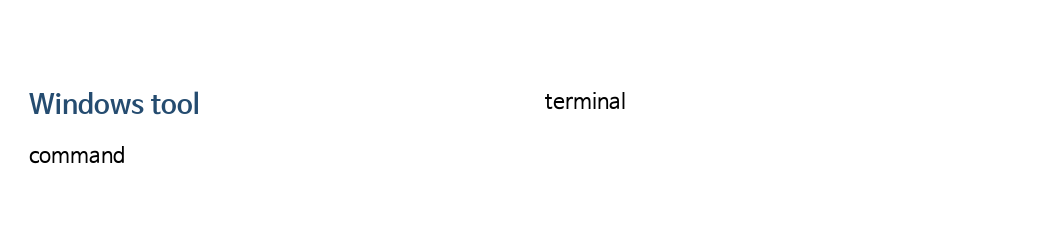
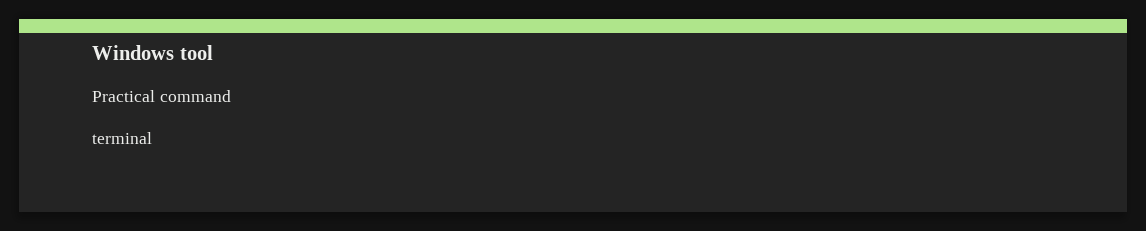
(201, 103) none -> [92,90,155,102] Practical

